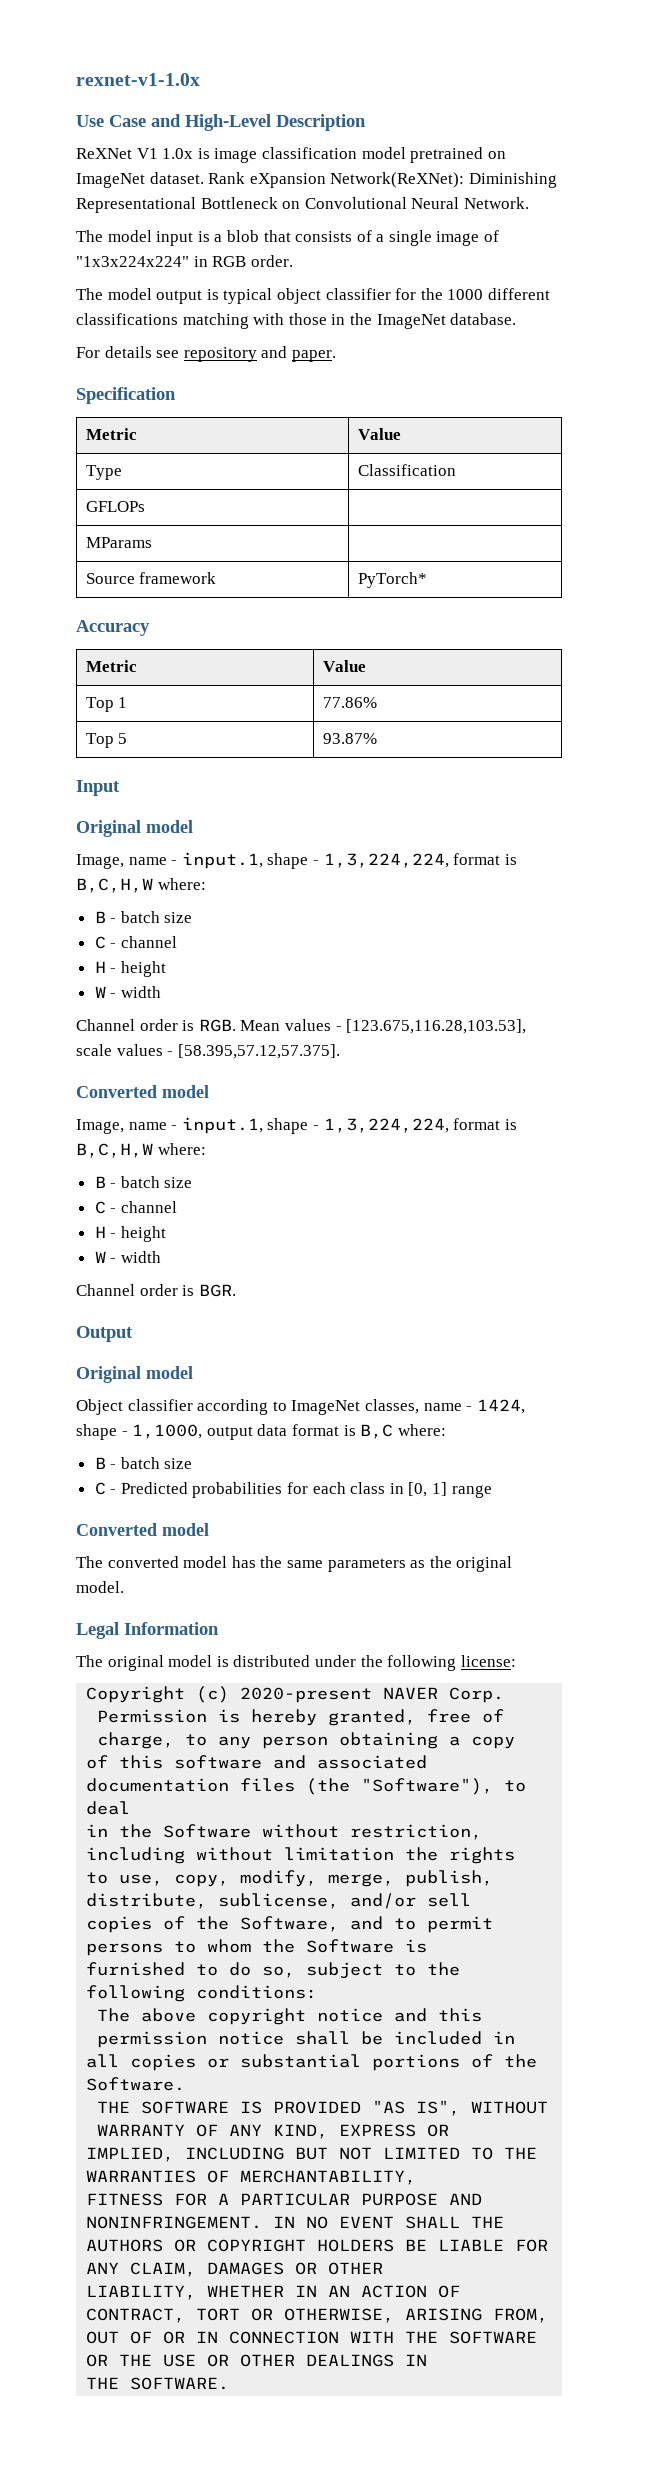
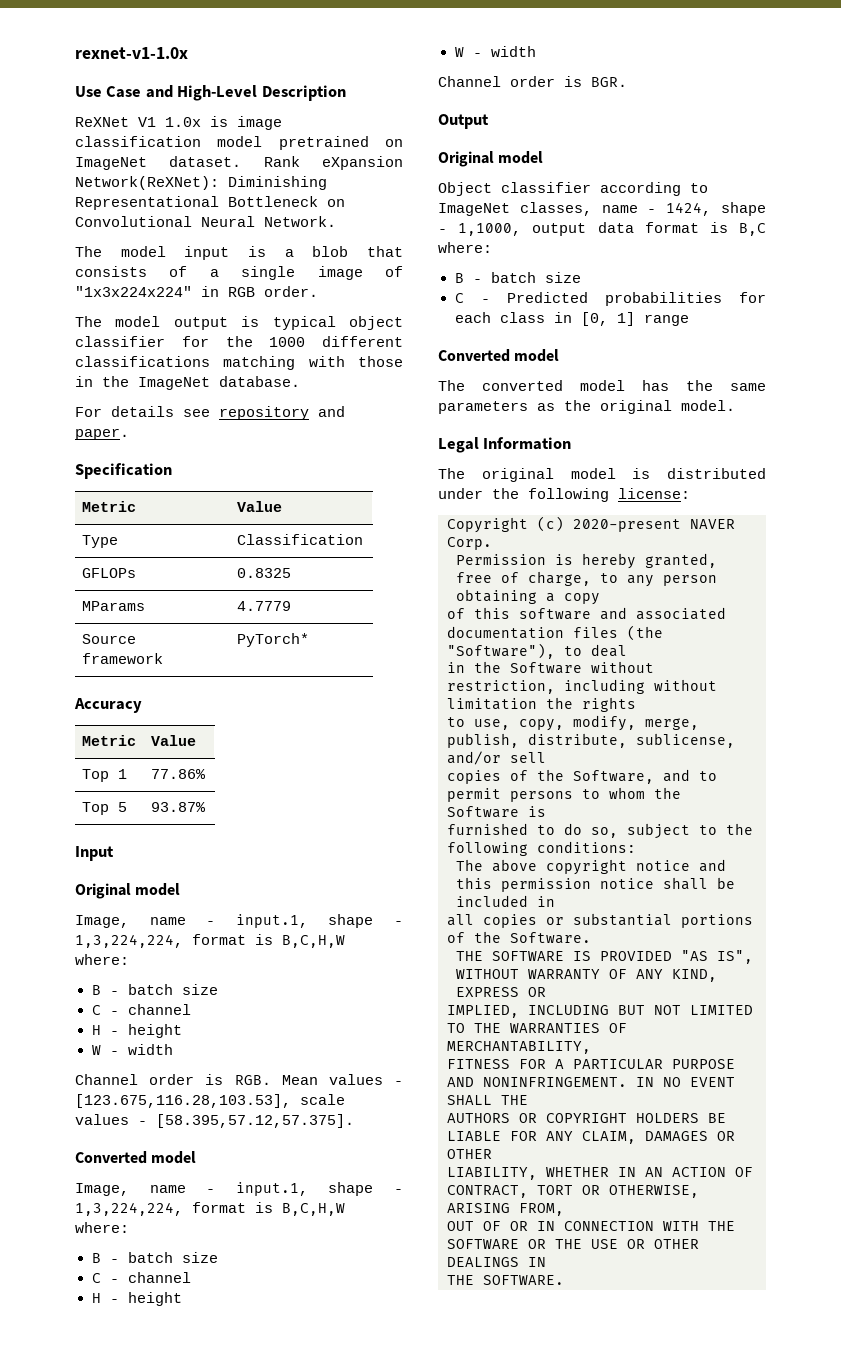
(145, 506) none -> [237,568,292,578] 0.8325
(152, 542) none -> [237,601,292,611] 4.7779

